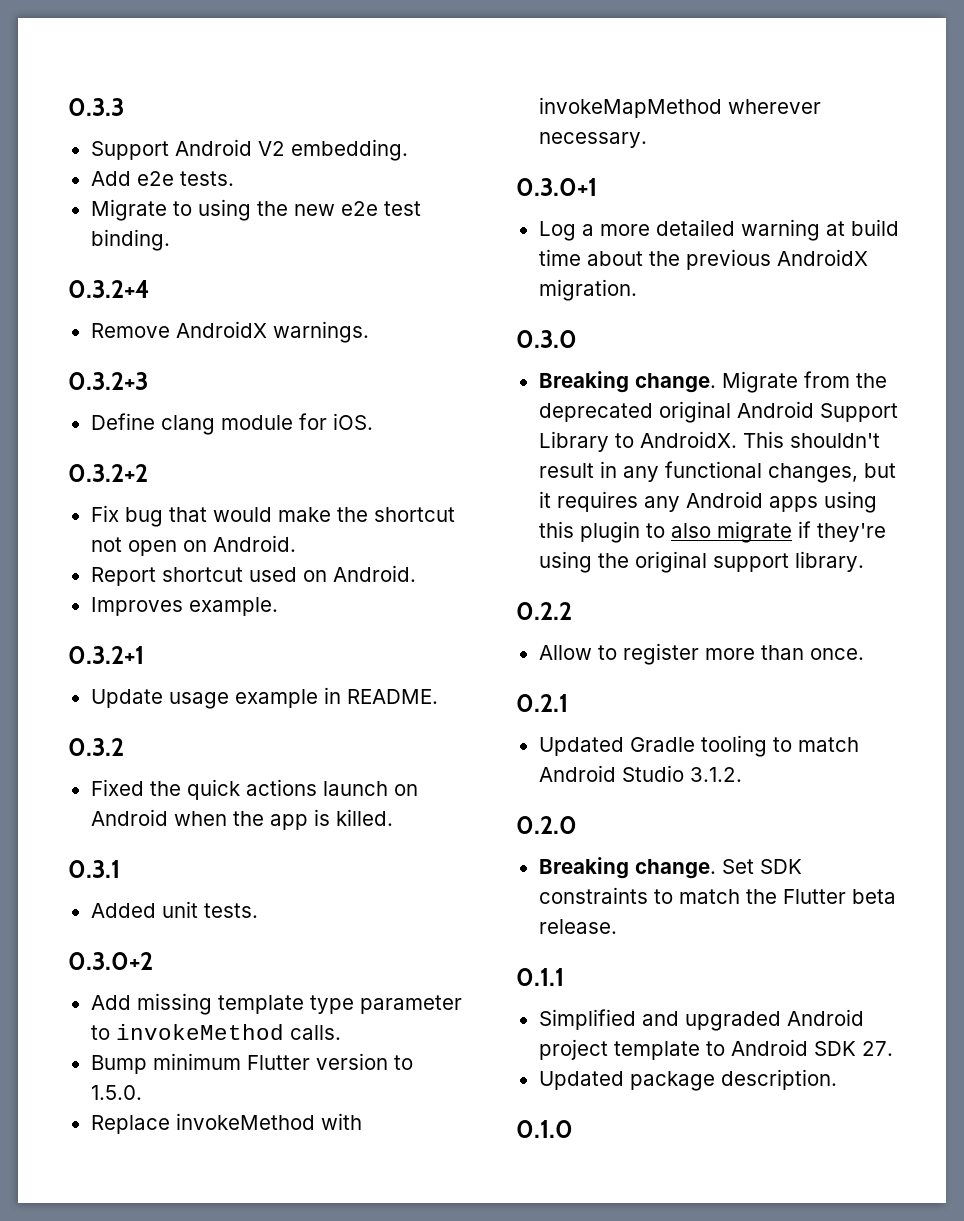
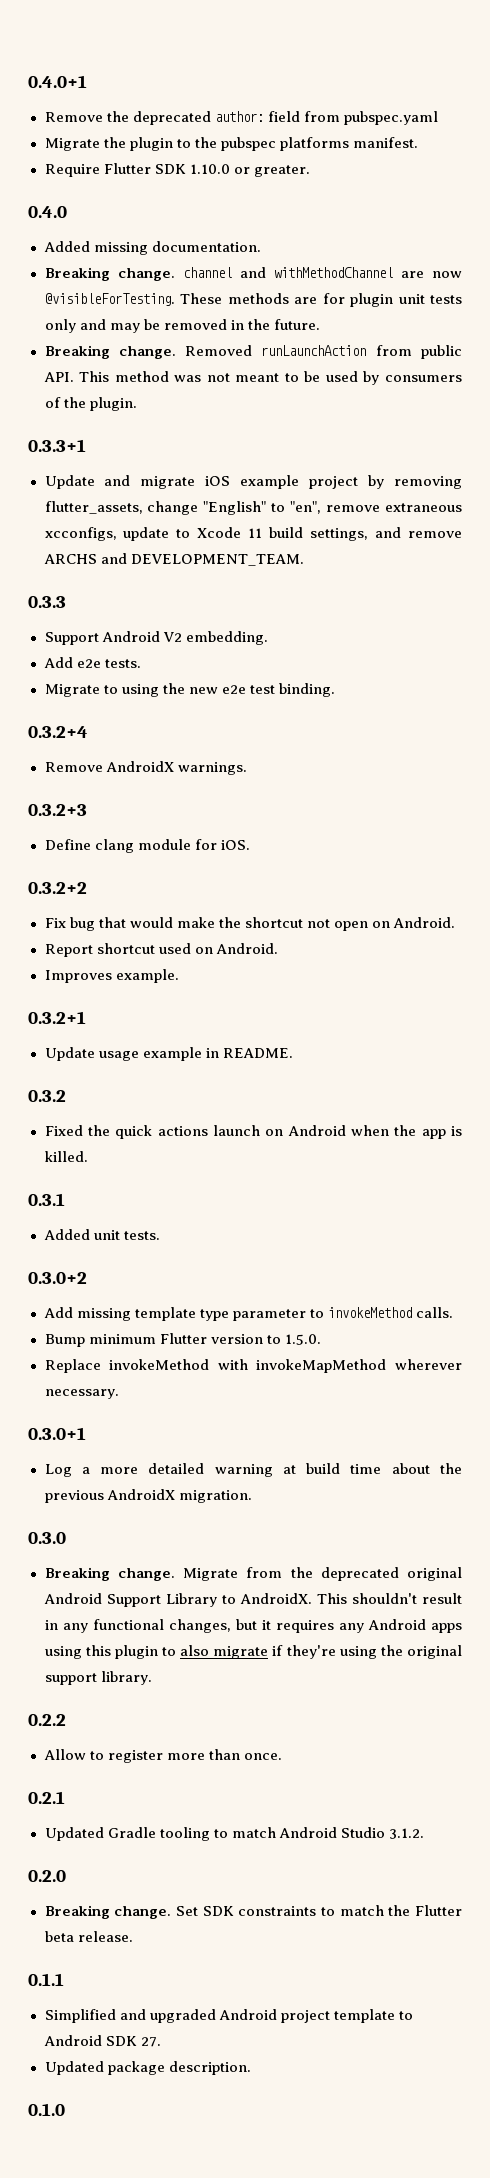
(68, 107) none -> [28,75,87,88] [44,111,438,125] [44,137,418,151] [44,163,310,177] [28,206,67,218] [43,241,261,255] [44,267,462,281] [44,293,462,307] [44,319,320,333] [44,345,463,359] [43,371,463,385] [44,397,137,411] [28,439,86,452] [44,475,463,489] [44,501,463,515] [44,527,462,541] [43,553,304,566] 0.4.0+1 // Remove the deprecated author: field from pubspec.yaml // Migrate the plugin to the pubspec platforms manifest. // Require Flutter SDK 1.10.0 or greater. // 0.4.0 // Added missing documentation. // Breaking change. channel and withMethodChannel are now @visibleForTesting. These methods are for plugin unit tests only and may be removed in the future. // Breaking change. Removed runLaunchAction from public API. This method was not meant to be used by consumers of the plugin. // 0.3.3+1 // Update and migrate iOS example project by removing flutter_assets, change "English" to "en", remove extraneous xcconfigs, update to Xcode 11 build settings, and remove ARCHS and DEVELOPMENT_TEAM. //

